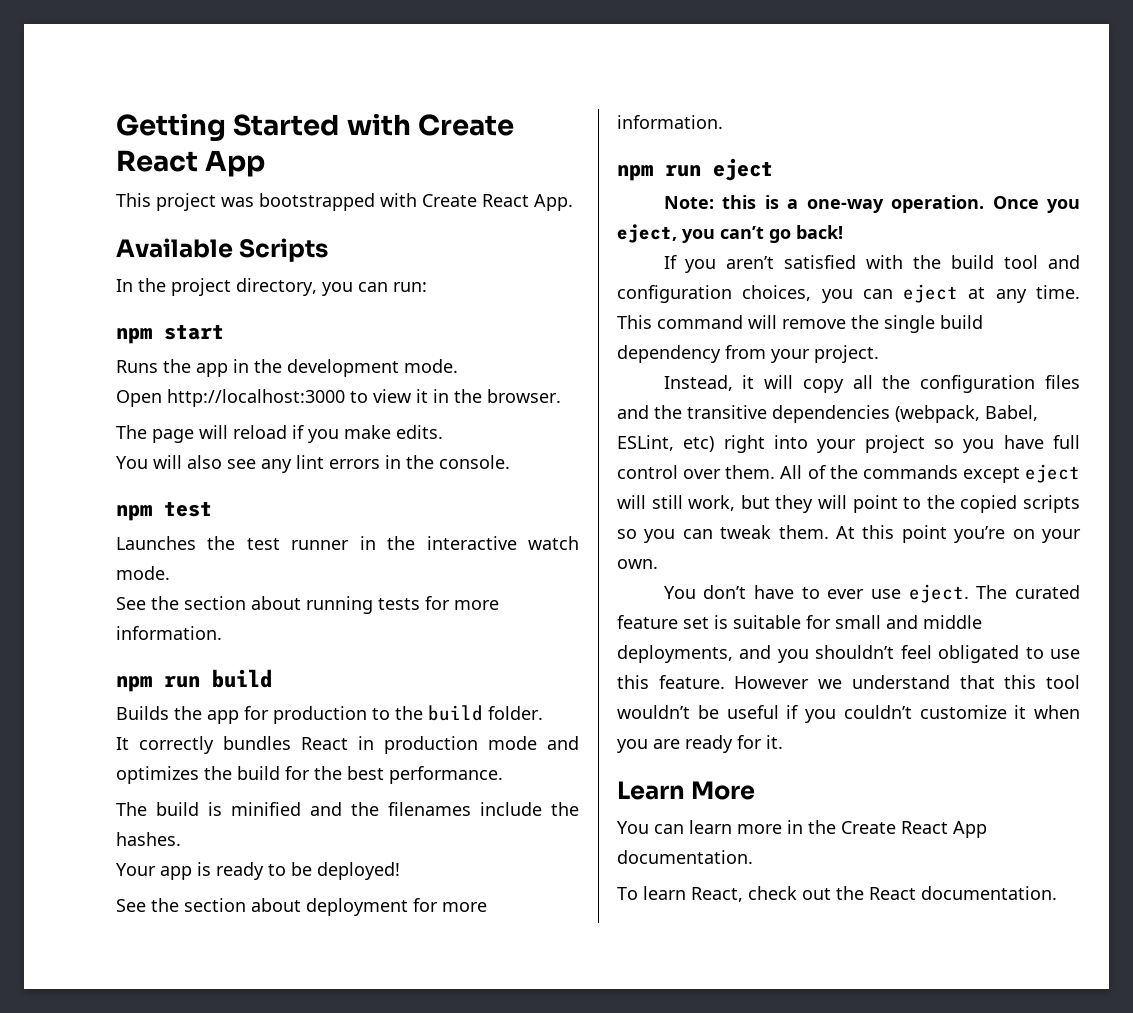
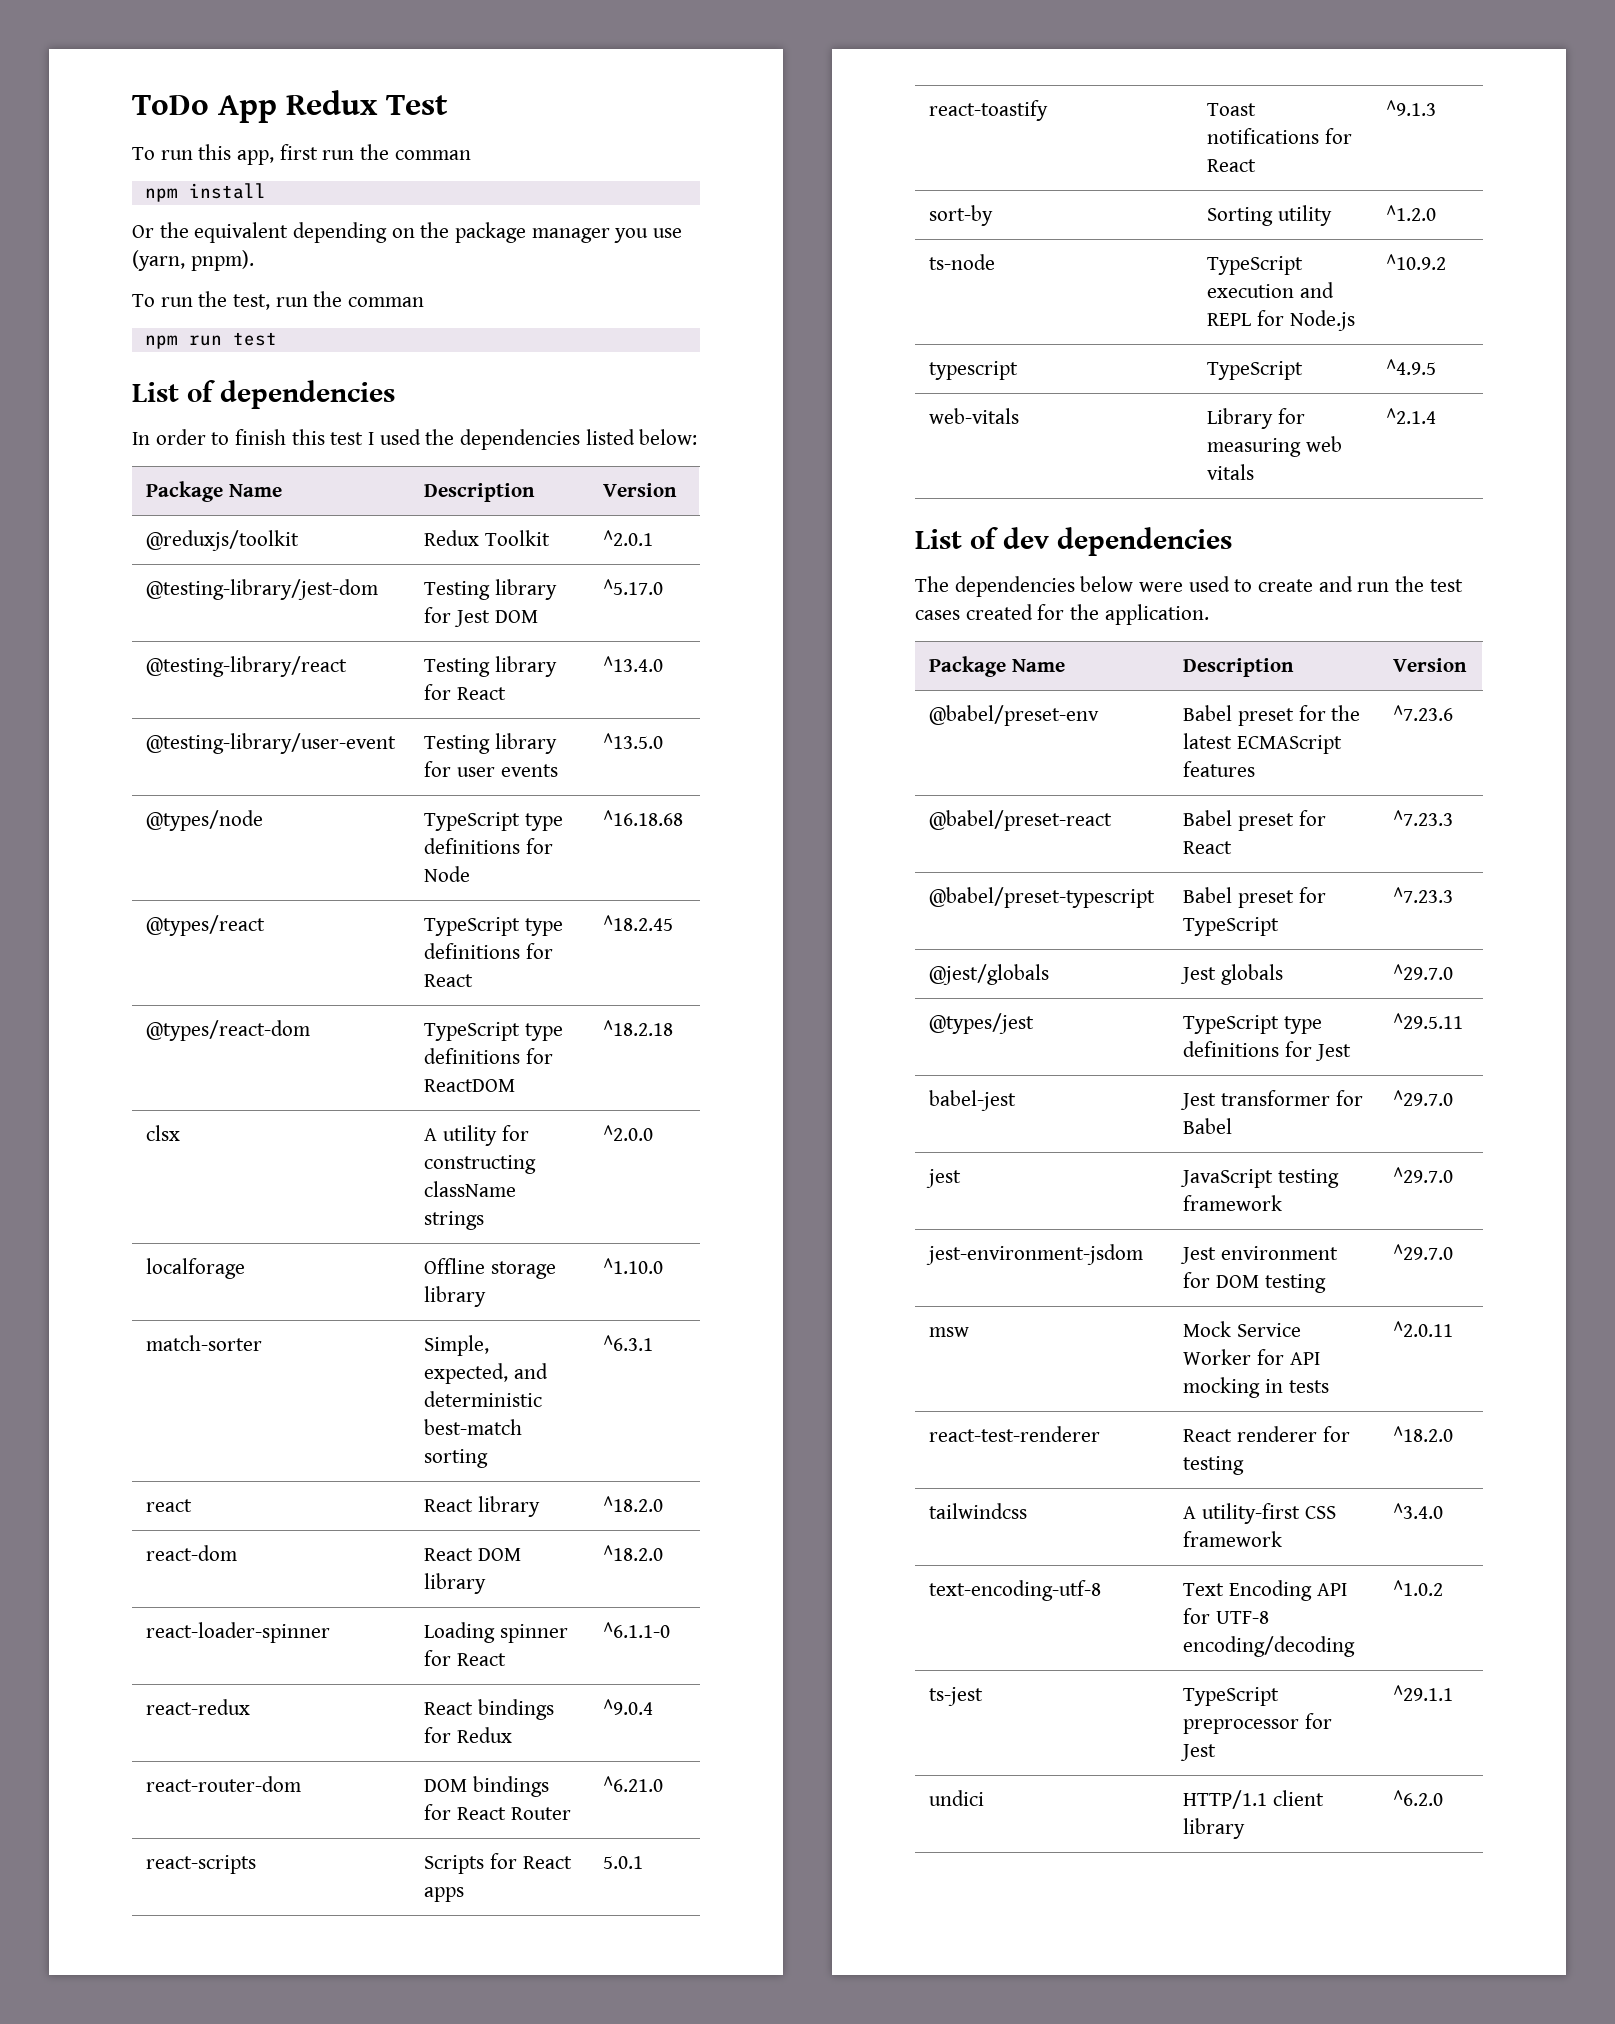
[116,113,515,141] [116,150,266,177] [116,193,573,211] [116,238,329,262] [116,278,427,296] [116,324,224,344] [116,359,458,377] [116,389,561,407] [116,425,443,443] [116,455,510,473] [116,501,212,521] [116,536,579,550] [116,566,170,580] [116,596,499,614] [116,626,222,640] [116,669,272,692] [116,705,543,724] [116,736,579,754] [116,766,503,784] [116,802,579,816] [116,832,181,846] [116,862,400,880] [116,898,487,916] [617,115,723,129] [617,158,773,181] [663,195,1080,213] [617,224,843,243] [663,255,1080,273] [617,284,1080,303] [617,315,983,333] [617,345,879,363] [663,375,1080,393] [617,405,1038,423] [617,435,1080,453] [617,464,1080,483] [617,495,1080,513] [617,525,1081,543] [617,559,658,569] [663,584,1080,603] [617,615,982,629] [617,645,1080,663] [617,675,1080,689] [617,705,1080,723] [617,735,783,753] [617,781,756,800] [617,820,987,838] [617,850,753,864] [617,886,1057,902] Getting Started with Create React App // This project was bootstrapped with Create React App. // Available Scripts // In the project directory, you can run: // npm start // Runs the app in the development mode. // Open http://localhost:3000 to view it in the browser. // The page will reload if you make edits. // You will also see any lint errors in the console. // npm test // Launches the test runner in the interactive watch mode. // See the section about running tests for more information. // npm run build // Builds the app for production to the build folder. // It correctly bundles React in production mode and optimizes the build for the best performance. // The build is minified and the filenames include the hashes. // Your app is ready to be deployed! // See the section about deployment for more information. // npm run eject // Note: this is a one-way operation. Once you eject, you can’t go back! // If you aren’t satisfied with the build tool and configuration choices, you can eject at any time. This command will remove the single build dependency from your project. // Instead, it will copy all the configuration files and the transitive dependencies (webpack, Babel, ESLint, etc) right into your project so you have full control over them. All of the commands except eject will still work, but they will point to the copied scripts so you can tweak them. At this point you’re on your own. // You don’t have to ever use eject. The curated feature set is suitable for small and middle deployments, and you shouldn’t feel obligated to use this feature. However we understand that this tool wouldn’t be useful if you couldn’t customize it when you are ready for it. // Learn More // You can learn more in the Create React App documentation. // To learn React, check out the React documentation. -> [132,90,448,123] [132,144,471,165] [144,183,266,202] [132,222,683,243] [132,250,254,271] [132,291,425,310] [144,332,277,349] [132,380,395,409] [132,429,698,450] [146,481,283,502] [424,483,536,502] [603,483,678,497] [146,530,300,551] [424,530,551,546] [603,530,654,546] [146,579,379,600] [424,579,558,600] [424,607,538,627] [603,579,664,595] [146,656,348,677] [424,656,558,677] [424,684,507,700] [603,656,664,672] [146,733,397,754] [424,733,558,754] [424,761,558,777] [603,733,664,749] [146,810,264,831] [424,812,564,831] [424,838,554,854] [424,866,471,882] [603,810,684,826] [146,915,266,936] [424,917,564,936] [424,943,554,959] [424,974,474,987] [603,915,674,931] [146,1020,311,1041] [424,1022,564,1041] [424,1048,554,1064] [424,1079,516,1092] [603,1020,674,1036] [146,1125,181,1141] [424,1125,529,1146] [424,1155,537,1174] [424,1181,517,1197] [424,1211,485,1230] [603,1125,654,1141] [146,1258,246,1279] [424,1258,557,1279] [424,1286,487,1307] [603,1258,664,1274] [146,1335,263,1351] [424,1335,490,1356] [424,1363,549,1384] [424,1391,543,1407] [424,1419,523,1435] [424,1449,489,1468] [603,1335,654,1351] [146,1499,193,1512] [424,1496,541,1517] [603,1496,664,1512] [146,1545,238,1561] [424,1548,522,1561] [424,1573,487,1594] [603,1545,664,1561] [146,1622,331,1643] [424,1622,569,1643] [424,1650,507,1666] [603,1622,671,1638] [146,1699,251,1715] [424,1699,555,1720] [424,1727,513,1743] [603,1699,654,1715] [146,1776,302,1792] [424,1776,550,1797] [424,1804,571,1820] [603,1776,664,1792] [146,1855,257,1874] [424,1853,572,1874] [424,1887,465,1902] [603,1856,644,1869] [929,100,1049,121] [1207,103,1257,116] [1207,128,1353,144] [1207,159,1257,172] [1386,100,1437,116] [929,205,994,226] [1207,205,1333,226] [1386,205,1437,221] [929,254,996,270] [1207,256,1304,275] [1207,282,1335,298] [1207,310,1355,331] [1386,254,1447,270] [929,361,1019,380] [1207,361,1304,380] [1386,359,1437,375] [929,408,1020,424] [1207,408,1306,429] [1207,436,1343,457] [1207,464,1255,480] [1386,408,1437,424] [915,527,1232,556] [915,576,1463,597] [915,604,1209,625] [929,656,1066,677] [1183,658,1295,677] [1393,658,1468,672] [929,705,1100,726] [1183,705,1361,726] [1183,733,1343,754] [1183,761,1256,777] [1393,705,1454,721] [929,810,1113,831] [1183,810,1326,831] [1183,841,1233,854] [1393,810,1454,826] [929,887,1156,908] [1183,887,1326,908] [1183,917,1280,936] [1393,887,1454,903] [929,964,1050,985] [1180,964,1284,985] [1393,964,1454,980] [929,1013,1035,1034] [1183,1015,1323,1034] [1183,1041,1351,1061] [1393,1013,1464,1029] [929,1090,1017,1111] [1180,1090,1363,1110] [1183,1118,1233,1134] [1393,1090,1454,1106] [926,1169,962,1188] [1180,1169,1340,1188] [1183,1195,1283,1211] [1393,1167,1454,1183] [926,1244,1144,1265] [1180,1246,1339,1264] [1183,1272,1326,1293] [1393,1244,1454,1260] [929,1327,970,1337] [1183,1321,1302,1337] [1183,1349,1320,1365] [1183,1377,1329,1398] [1393,1321,1454,1337] [929,1426,1101,1442] [1183,1426,1350,1442] [1183,1456,1245,1475] [1393,1426,1454,1442] [929,1503,1028,1519] [1183,1503,1336,1524] [1183,1531,1283,1547] [1393,1503,1444,1519] [929,1580,1102,1601] [1183,1580,1347,1601] [1183,1608,1270,1624] [1183,1636,1356,1657] [1393,1580,1444,1596] [929,1687,984,1706] [1183,1687,1280,1706] [1183,1713,1333,1734] [1180,1744,1217,1761] [1393,1685,1454,1701] [929,1790,985,1806] [1183,1790,1325,1809] [1183,1818,1246,1839] [1393,1790,1444,1806] ToDo App Redux Test // To run this app, first run the comman // npm install // Or the equivalent depending on the package manager you use (yarn, pnpm). // To run the test, run the comman // npm run test // List of dependencies // In order to finish this test I used the dependencies listed below: // Package Name | Description | Version // @reduxjs/toolkit | Redux Toolkit | ^2.0.1 // @testing-library/jest-dom | Testing library for Jest DOM | ^5.17.0 // @testing-library/react | Testing library for React | ^13.4.0 // @testing-library/user-event | Testing library for user events | ^13.5.0 // @types/node | TypeScript type definitions for Node | ^16.18.68 // @types/react | TypeScript type definitions for React | ^18.2.45 // @types/react-dom | TypeScript type definitions for ReactDOM | ^18.2.18 // clsx | A utility for constructing className strings | ^2.0.0 // localforage | Offline storage library | ^1.10.0 // match-sorter | Simple, expected, and deterministic best-match sorting | ^6.3.1 // react | React library | ^18.2.0 // react-dom | React DOM library | ^18.2.0 // react-loader-spinner | Loading spinner for React | ^6.1.1-0 // react-redux | React bindings for Redux | ^9.0.4 // react-router-dom | DOM bindings for React Router | ^6.21.0 // react-scripts | Scripts for React apps | 5.0.1 // react-toastify | Toast notifications for React | ^9.1.3 // sort-by | Sorting utility | ^1.2.0 // ts-node | TypeScript execution and REPL for Node.js | ^10.9.2 // typescript | TypeScript | ^4.9.5 // web-vitals | Library for measuring web vitals | ^2.1.4 // List of dev dependencies // The dependencies below were used to create and run the test cases created for the application. // Package Name | Description | Version // @babel/preset-env | Babel preset for the latest ECMAScript features | ^7.23.6 // @babel/preset-react | Babel preset for React | ^7.23.3 // @babel/preset-typescript | Babel preset for TypeScript | ^7.23.3 // @jest/globals | Jest globals | ^29.7.0 // @types/jest | TypeScript type definitions for Jest | ^29.5.11 // babel-jest | Jest transformer for Babel | ^29.7.0 // jest | JavaScript testing framework | ^29.7.0 // jest-environment-jsdom | Jest environment for DOM testing | ^29.7.0 // msw | Mock Service Worker for API mocking in tests | ^2.0.11 // react-test-renderer | React renderer for testing | ^18.2.0 // tailwindcss | A utility-first CSS framework | ^3.4.0 // text-encoding-utf-8 | Text Encoding API for UTF-8 encoding/decoding | ^1.0.2 // ts-jest | TypeScript preprocessor for Jest | ^29.1.1 // undici | HTTP/1.1 client library | ^6.2.0

